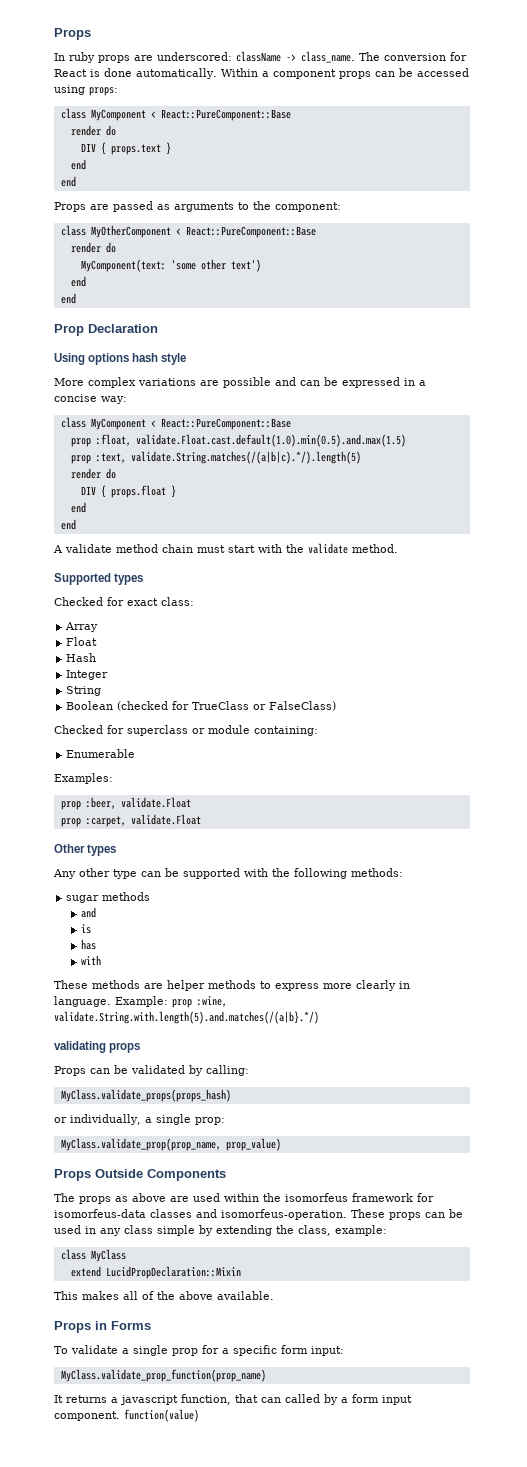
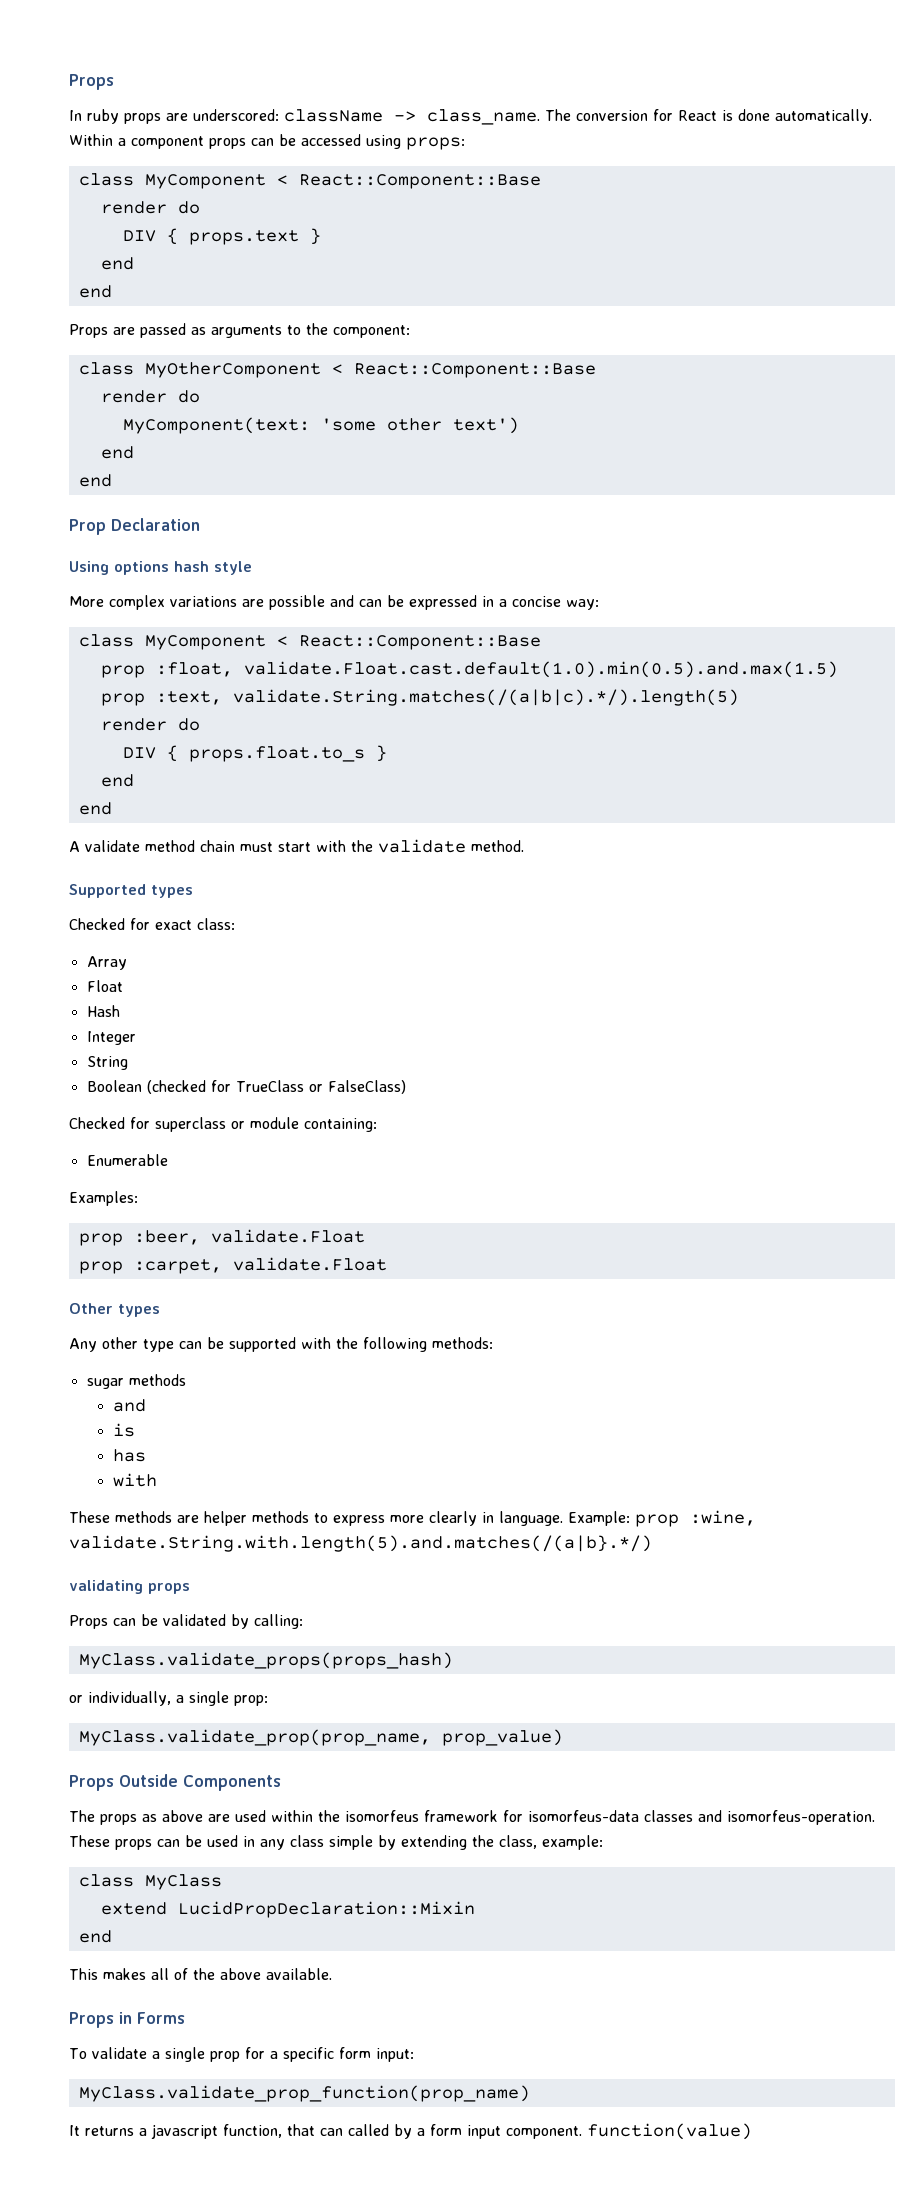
[160,109,291,121] React::PureComponent::Base -> [298,174,541,189] React::Component::Base
[185,226,316,238] React::PureComponent::Base -> [353,363,596,378] React::Component::Base
[160,418,291,430] React::PureComponent::Base -> [298,635,541,650] React::Component::Base
[110,485,166,498] props.float -> [188,746,365,762] props.float.to_s
(241, 1272) none -> [78,1930,112,1943] // end

